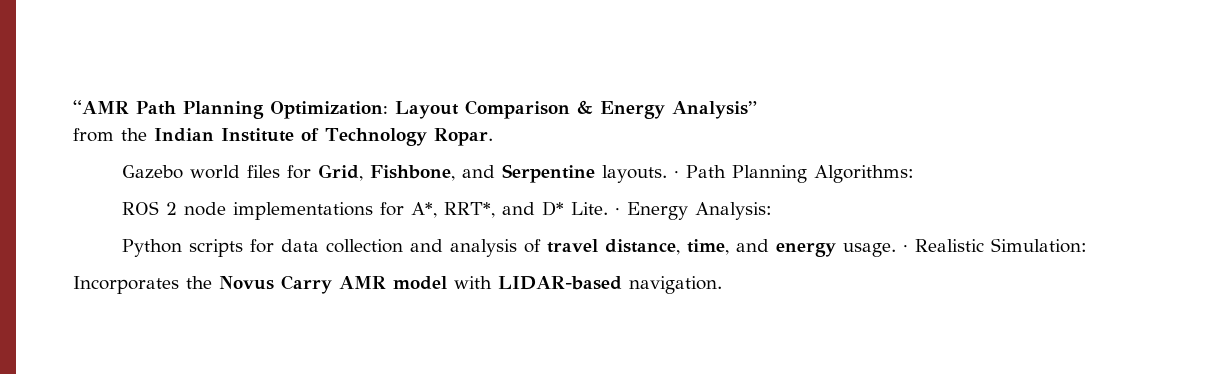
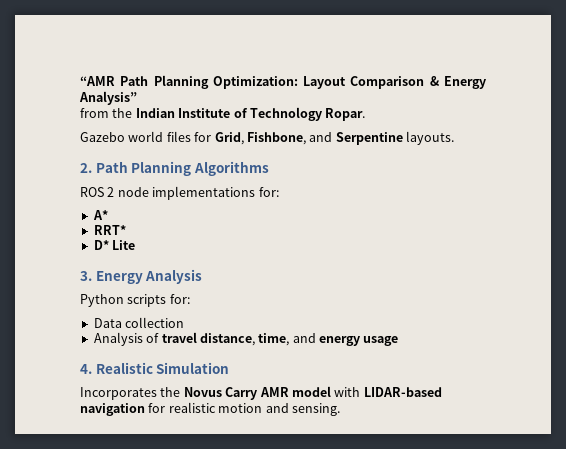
[673,165,914,183] · Path Planning Algorithms: -> [80,161,269,176] // 2. Path Planning Algorithms
[379,201,772,220] for A*, RRT*, and D* Lite. · Energy Analysis: -> [258,187,279,197] [92,210,108,220] [93,225,126,235] [93,240,136,250] [80,269,203,284] for: // A* // RRT* // D* Lite // 3. Energy Analysis
[249,239,319,253] for data -> [169,294,190,304] [93,318,122,328] for: // Data
[409,239,517,257] and analysis -> [93,332,143,346] // Analysis
[842,238,1087,257] usage. · Realistic Simulation: -> [363,336,399,346] [80,362,230,374] usage // 4. Realistic Simulation
[629,276,722,294] navigation. -> [80,402,340,416] navigation for realistic motion and sensing.

